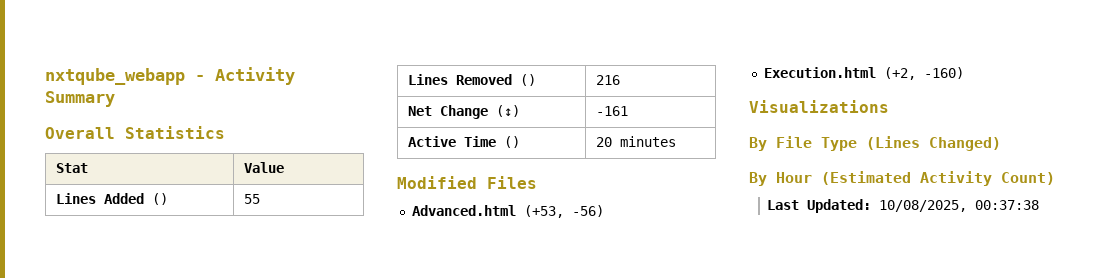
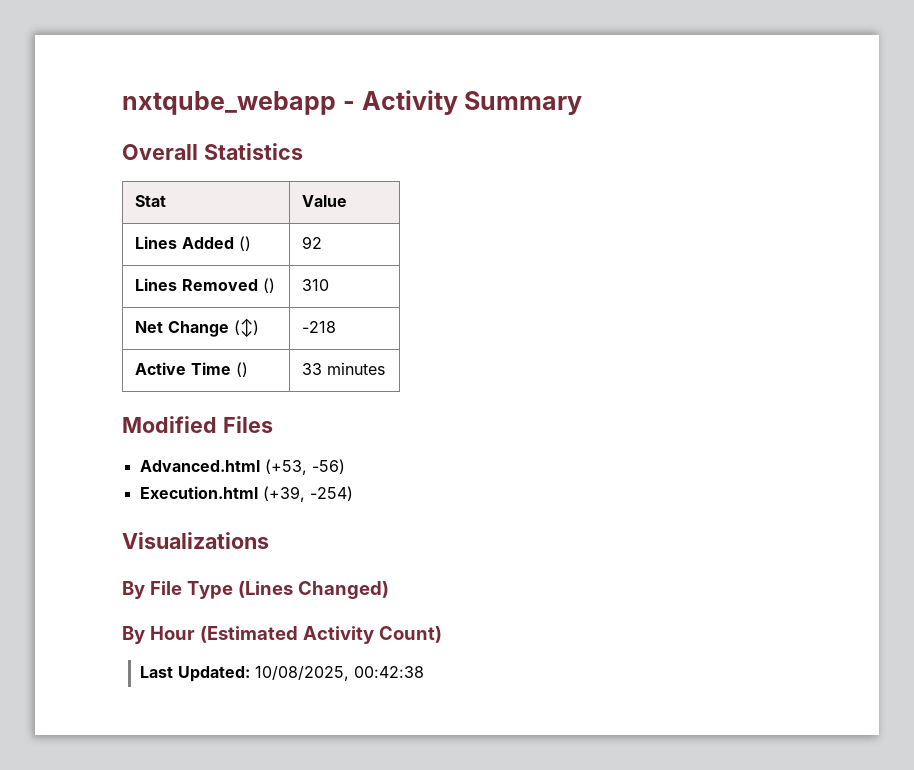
[243,194,260,204] 55 -> [301,236,322,249] 92
[595,75,620,85] 216 -> [301,279,329,291] 310
[595,106,628,116] -161 -> [301,321,336,333] -218
[595,137,612,147] 20 -> [301,363,322,375] 33
[883,67,964,80] (+2, -160) -> [262,486,353,502] (+39, -254)
[975,200,1040,210] 00:37:38 -> [353,666,424,678] 00:42:38

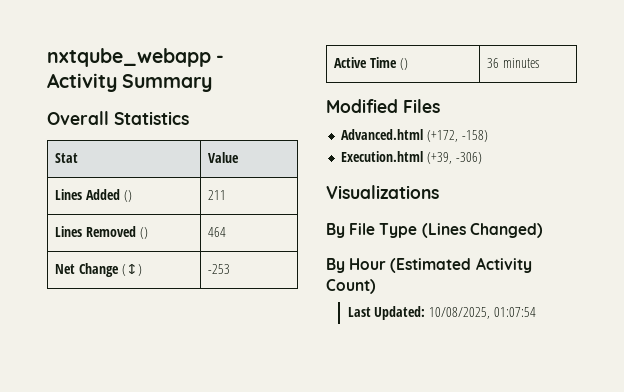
[301,236,322,249] 92 -> [208,190,227,200] 211
[301,279,329,291] 310 -> [208,227,227,237] 464
[301,321,336,333] -218 -> [208,264,231,274] -253
[301,363,322,375] 33 -> [487,58,500,68] 36
[264,459,345,475] (+53, -56) -> [427,130,488,142] (+172, -158)
[309,486,353,501] -254) -> [455,152,482,164] -306)
[353,666,424,678] 00:42:38 -> [493,307,536,317] 01:07:54

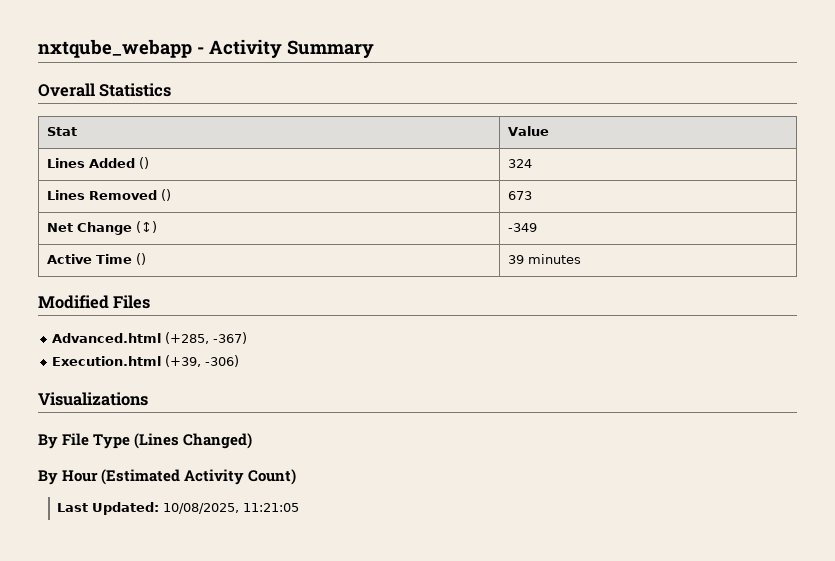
[208,190,227,200] 211 -> [508,159,533,168] 324
[208,227,227,237] 464 -> [508,191,533,200] 673
[208,264,231,274] -253 -> [508,223,538,232] -349
[487,58,500,68] 36 -> [508,255,525,264] 39
[427,130,488,142] (+172, -158) -> [165,332,248,344] (+285, -367)
[493,307,536,317] 01:07:54 -> [242,503,299,512] 11:21:05

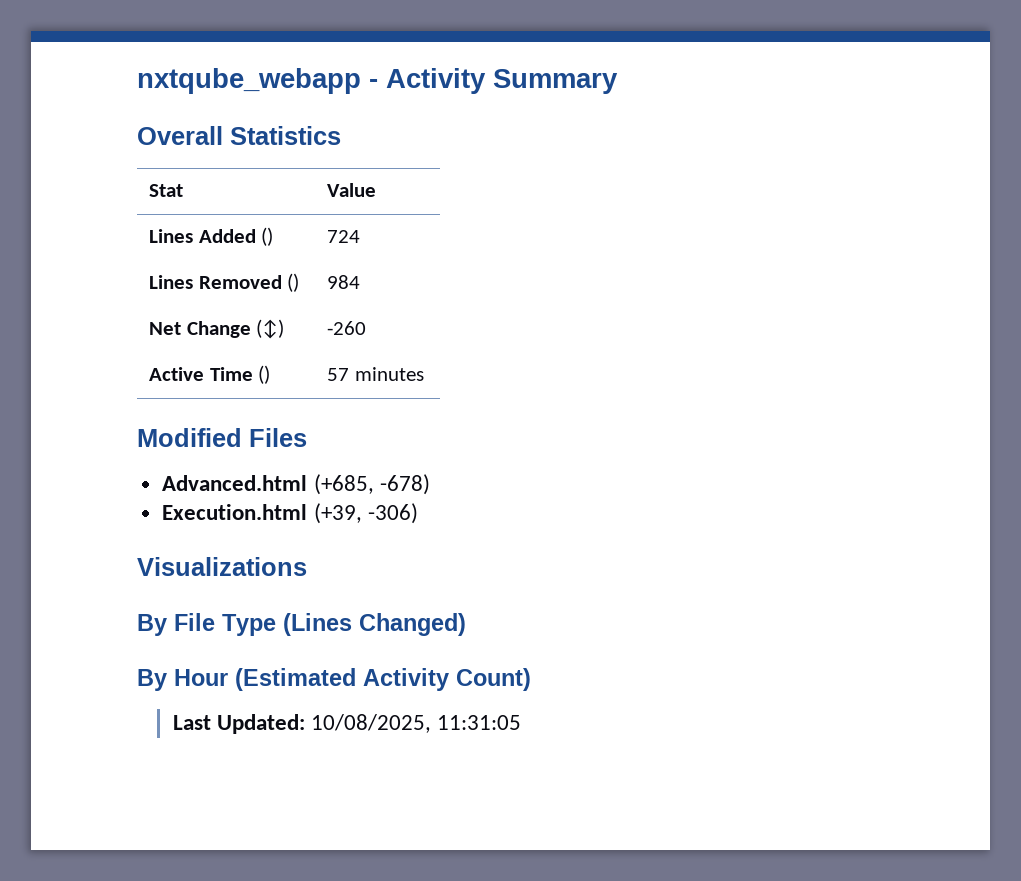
[508,159,533,168] 324 -> [327,230,361,243] 724
[508,191,533,200] 673 -> [327,275,361,289] 984
[508,223,538,232] -349 -> [327,321,367,335] -260
[508,255,525,264] 39 -> [327,368,350,381] 57
[165,332,248,344] (+285, -367) -> [313,474,430,495] (+685, -678)
[242,503,299,512] 11:21:05 -> [437,715,522,730] 11:31:05

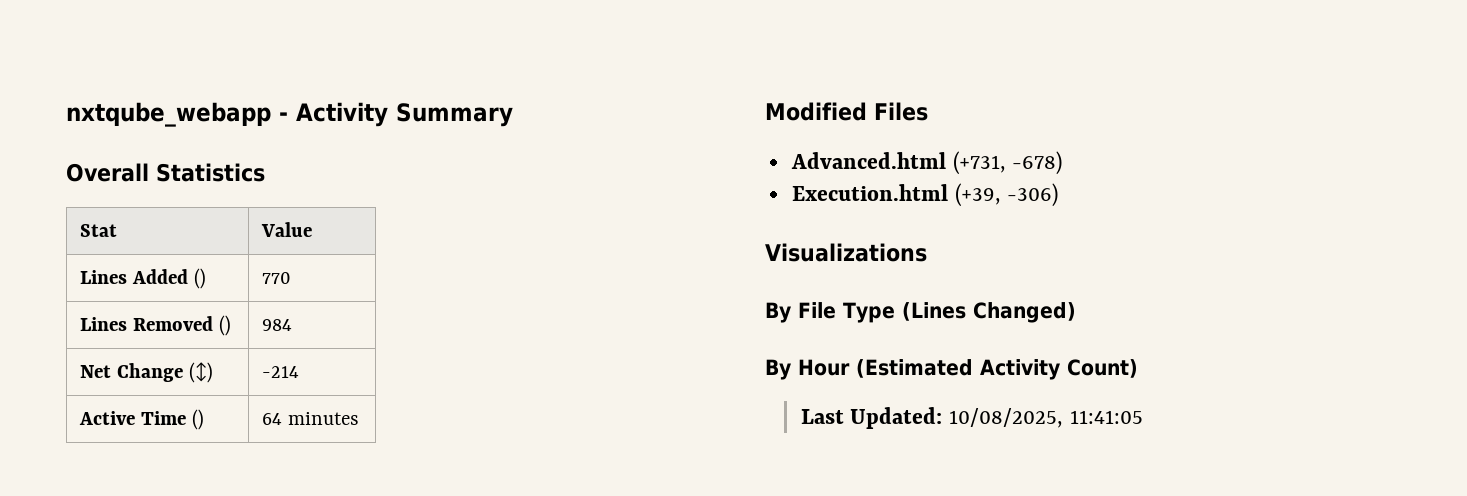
[327,230,361,243] 724 -> [261,272,291,284] 770
[327,321,367,335] -260 -> [261,366,299,378] -214
[327,368,350,381] 57 -> [261,413,282,425] 64
[313,474,374,495] (+685, -> [952,151,1006,175] (+731,
[437,715,522,730] 11:31:05 -> [1069,410,1143,424] 11:41:05

